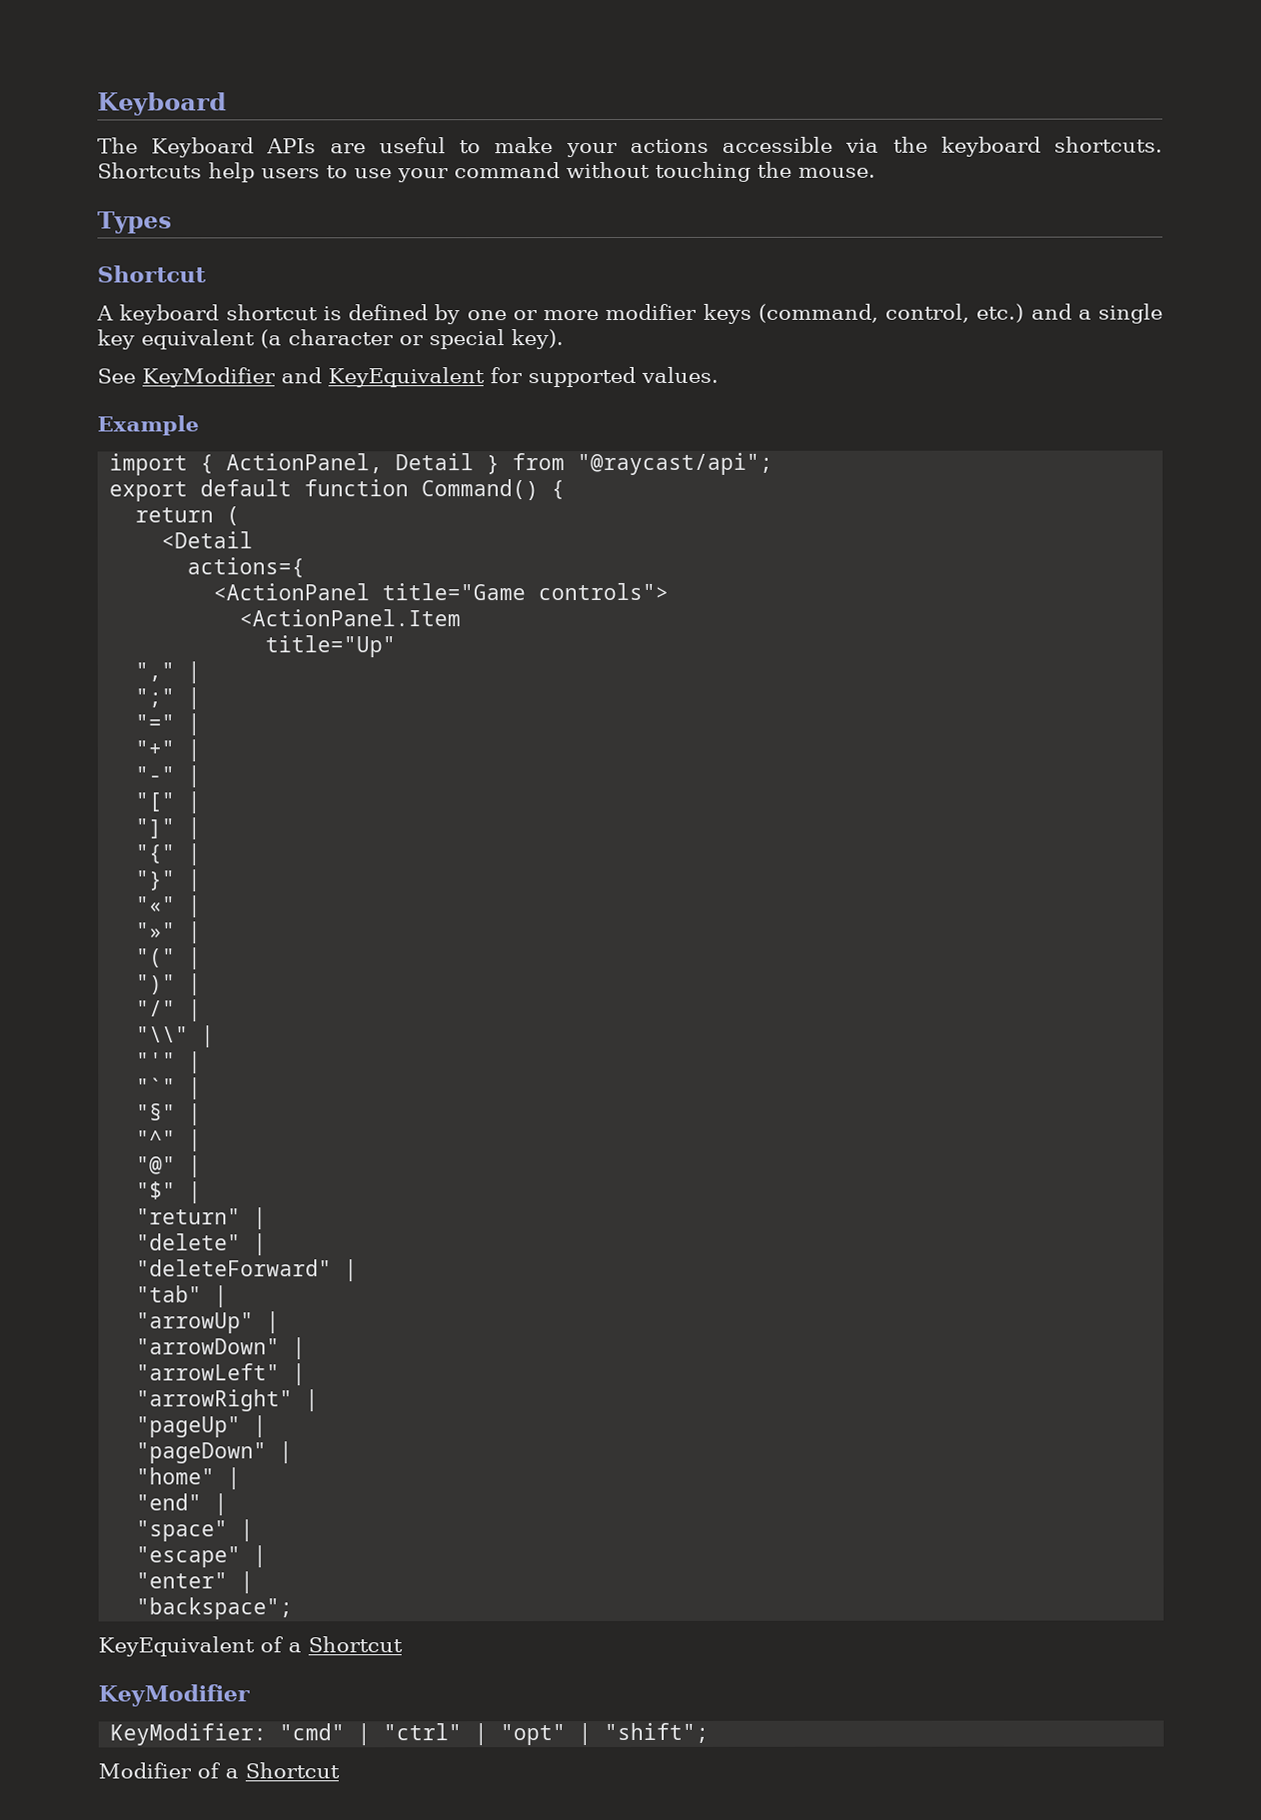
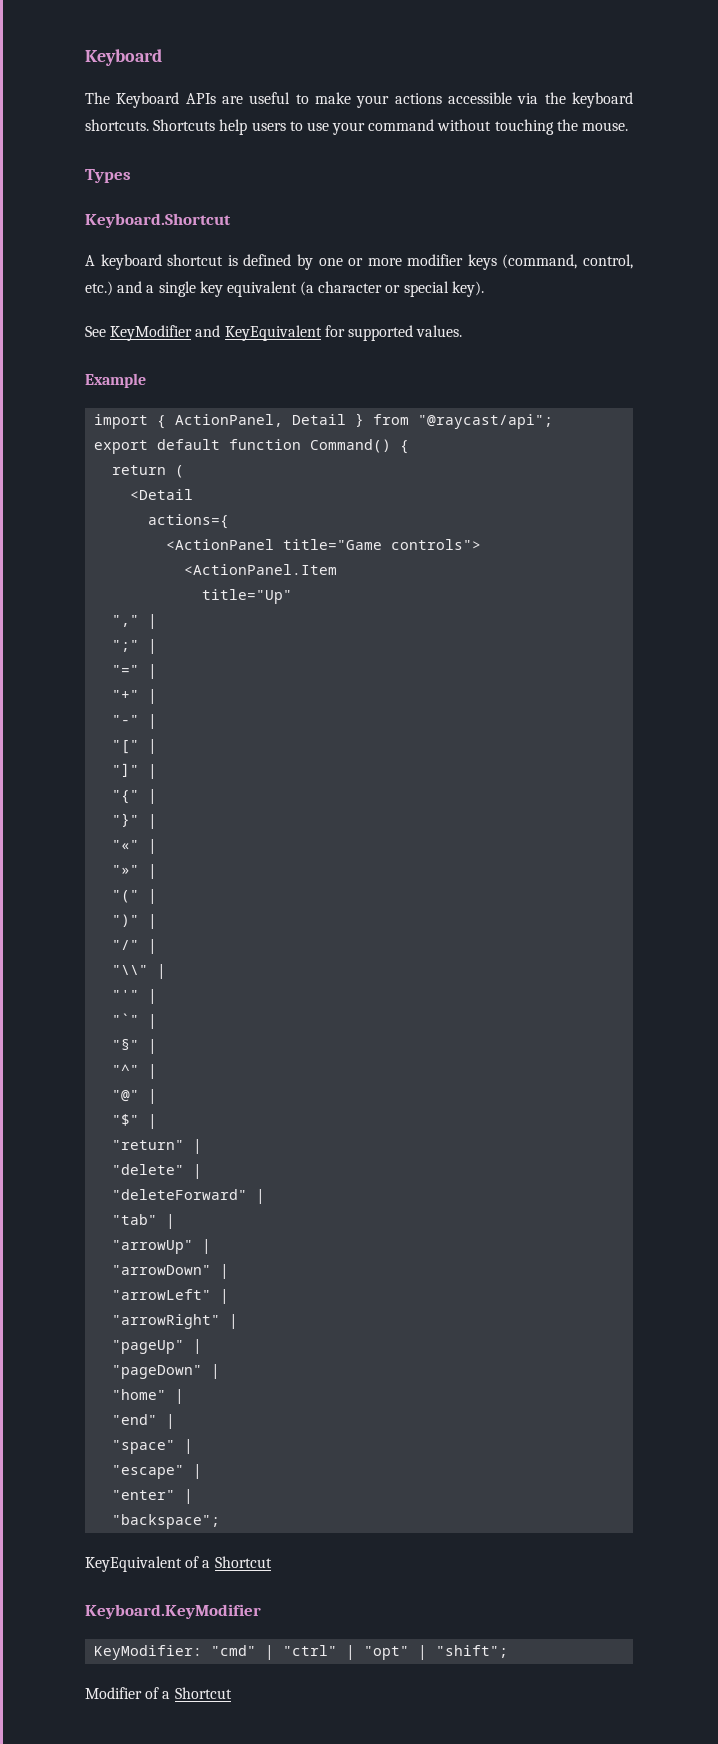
[97,265,207,283] Shortcut -> [85,213,231,228] Keyboard.Shortcut
[98,1684,250,1707] KeyModifier -> [85,1604,261,1619] Keyboard.KeyModifier

